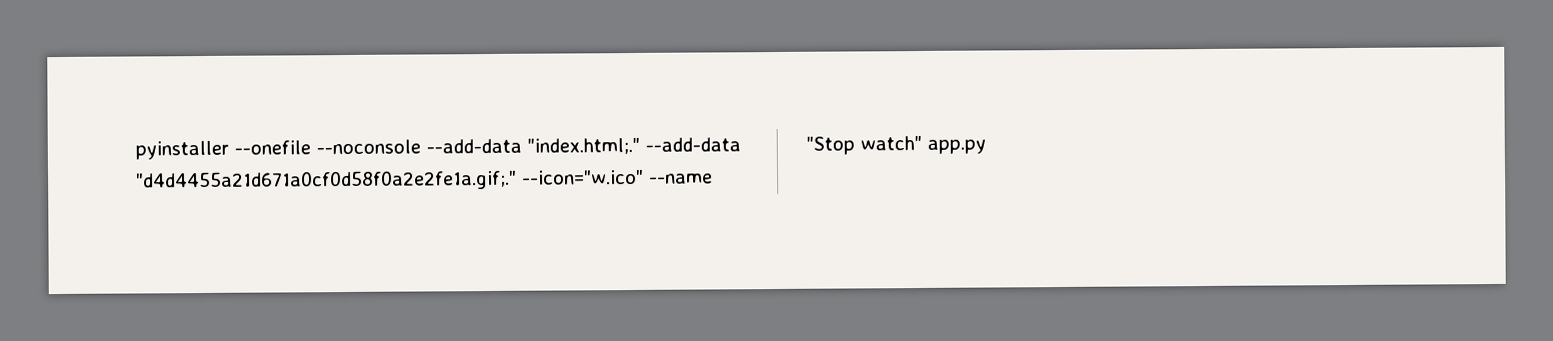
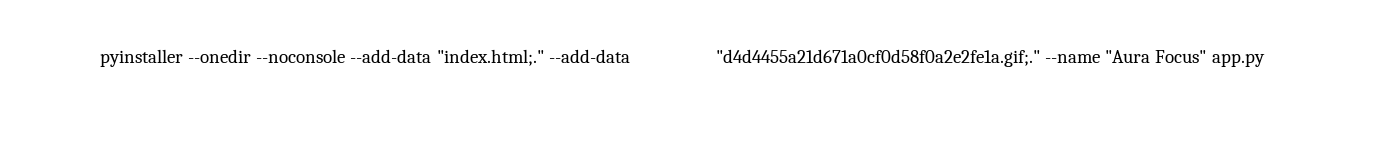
[234,140,311,155] --onefile -> [188,49,252,63] --onedir
[520,169,713,185] [806,135,922,155] --icon="w.ico" --name "Stop watch" -> [1045,50,1207,63] --name "Aura Focus"

